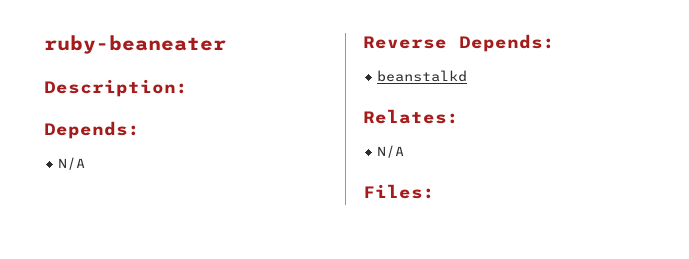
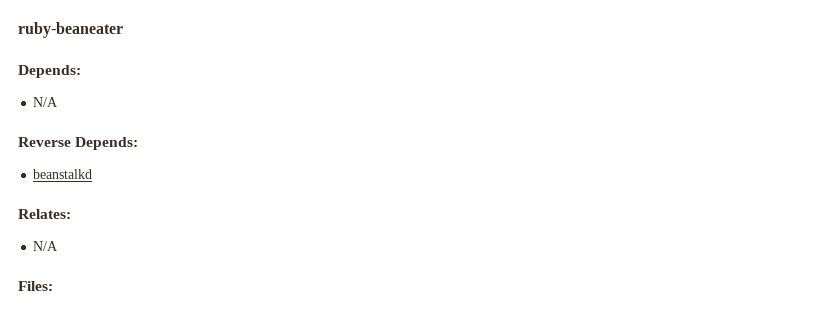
[44,79,188,97] // Description: -> (123, 30) none

